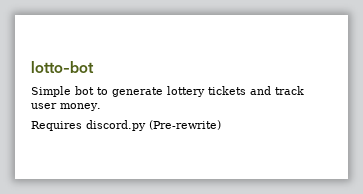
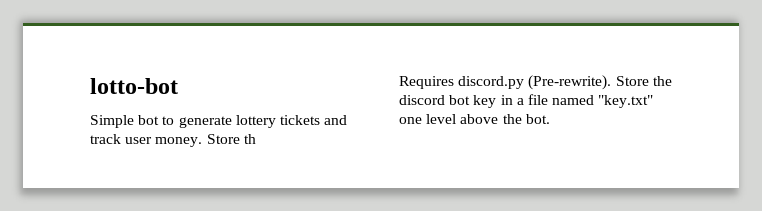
(101, 107) none -> [206,134,256,144] Store th
[149,120,221,130] (Pre-rewrite) -> [528,75,672,90] [399,94,654,108] [399,114,550,124] (Pre-rewrite). Store the discord bot key in a file named "key.txt" one level above the bot.

